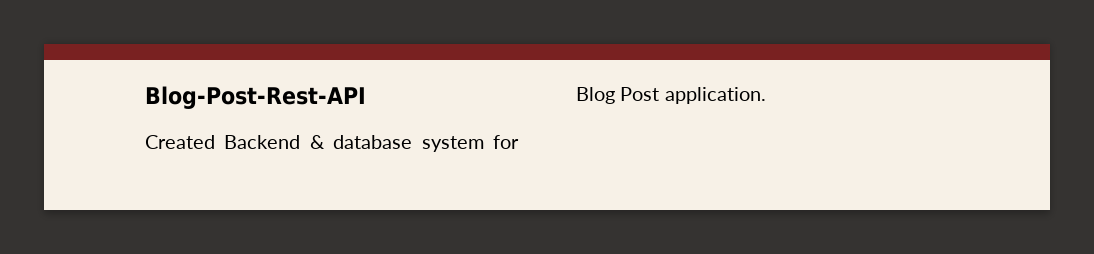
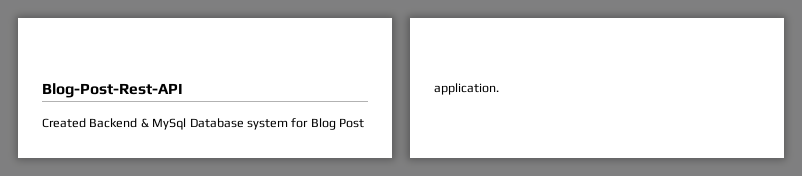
[333,135,413,149] database -> [152,118,244,130] MySql Database

